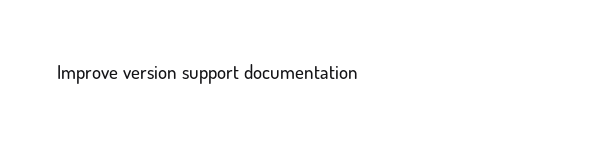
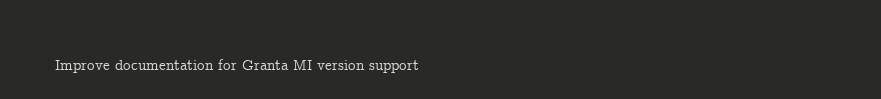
(118, 74) none -> [115,59,312,70] documentation for Granta MI
[244,64,359,79] documentation -> (419, 66) none

